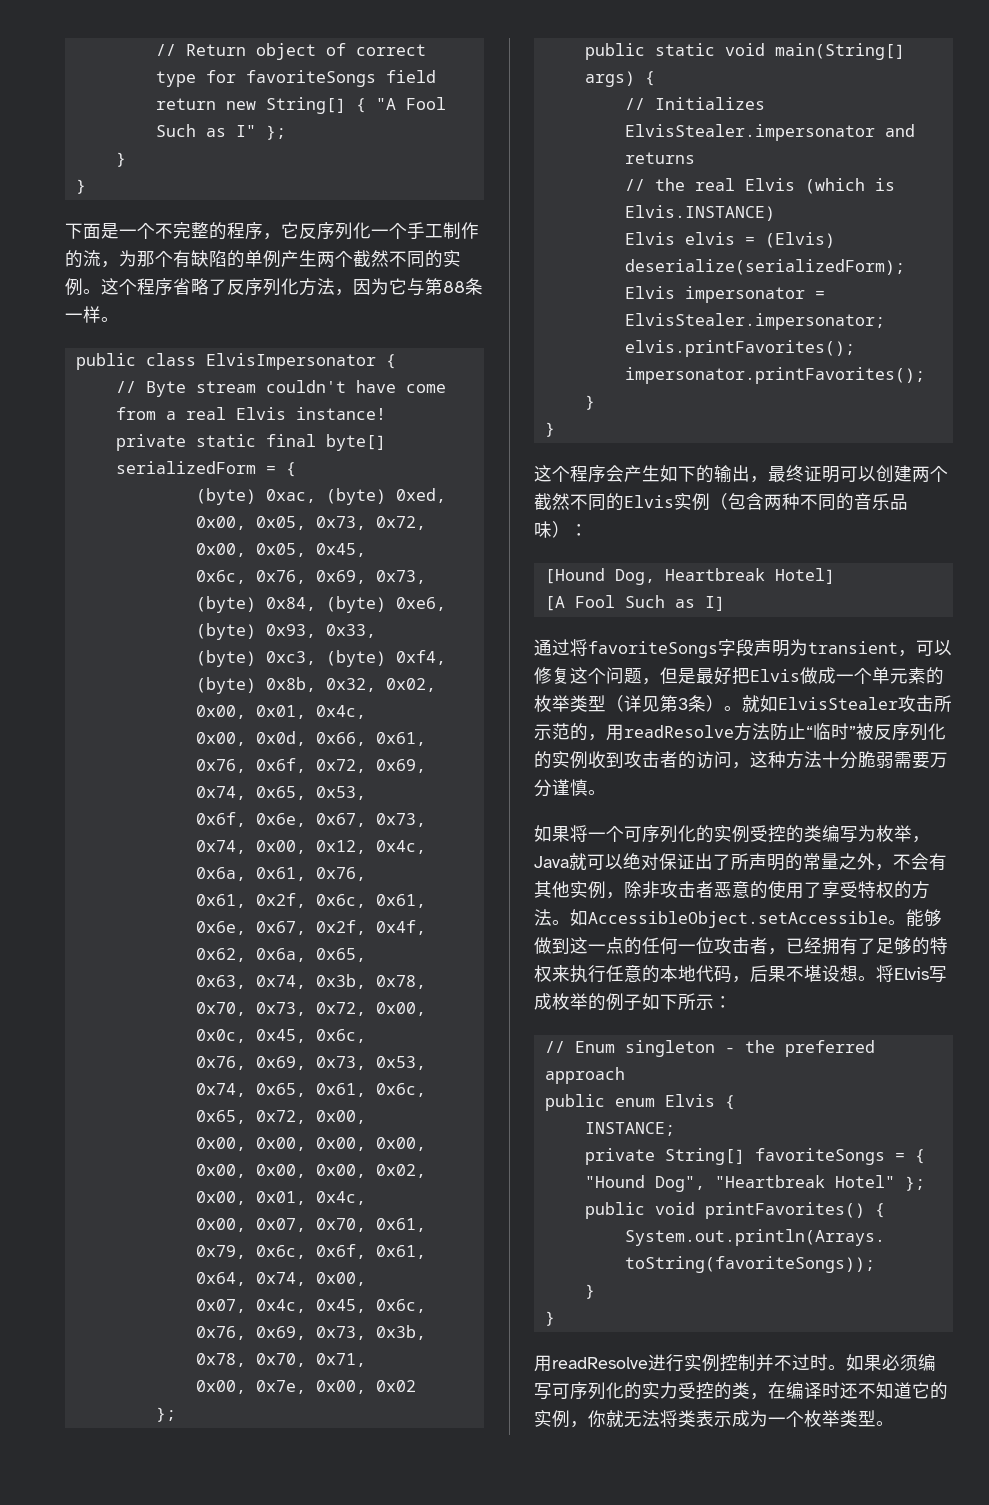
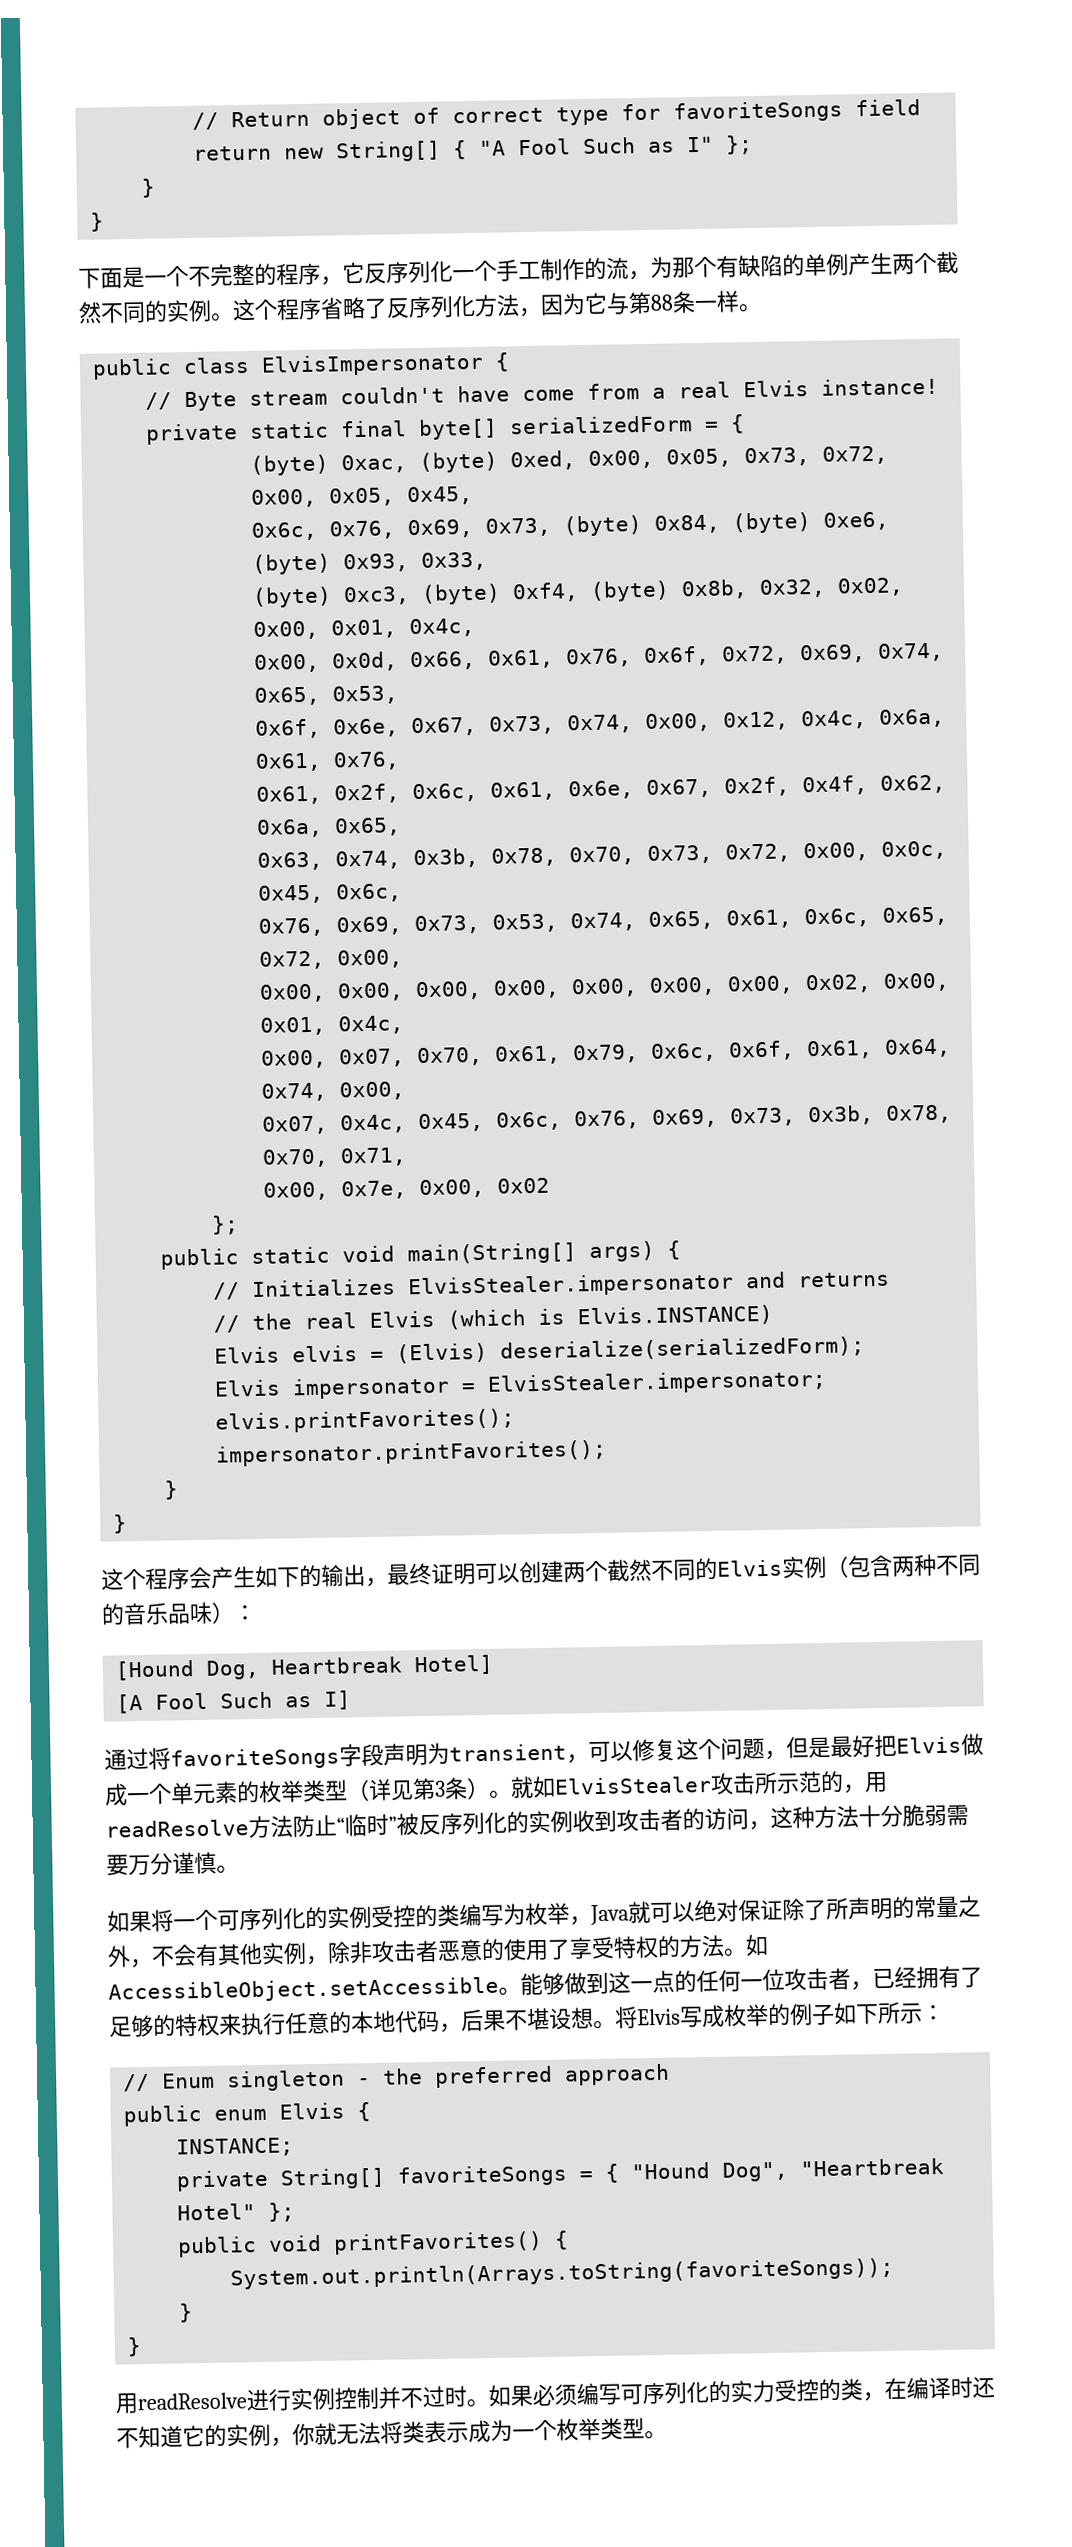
[695,853,713,870] 出 -> [782,1898,805,1921] 除

